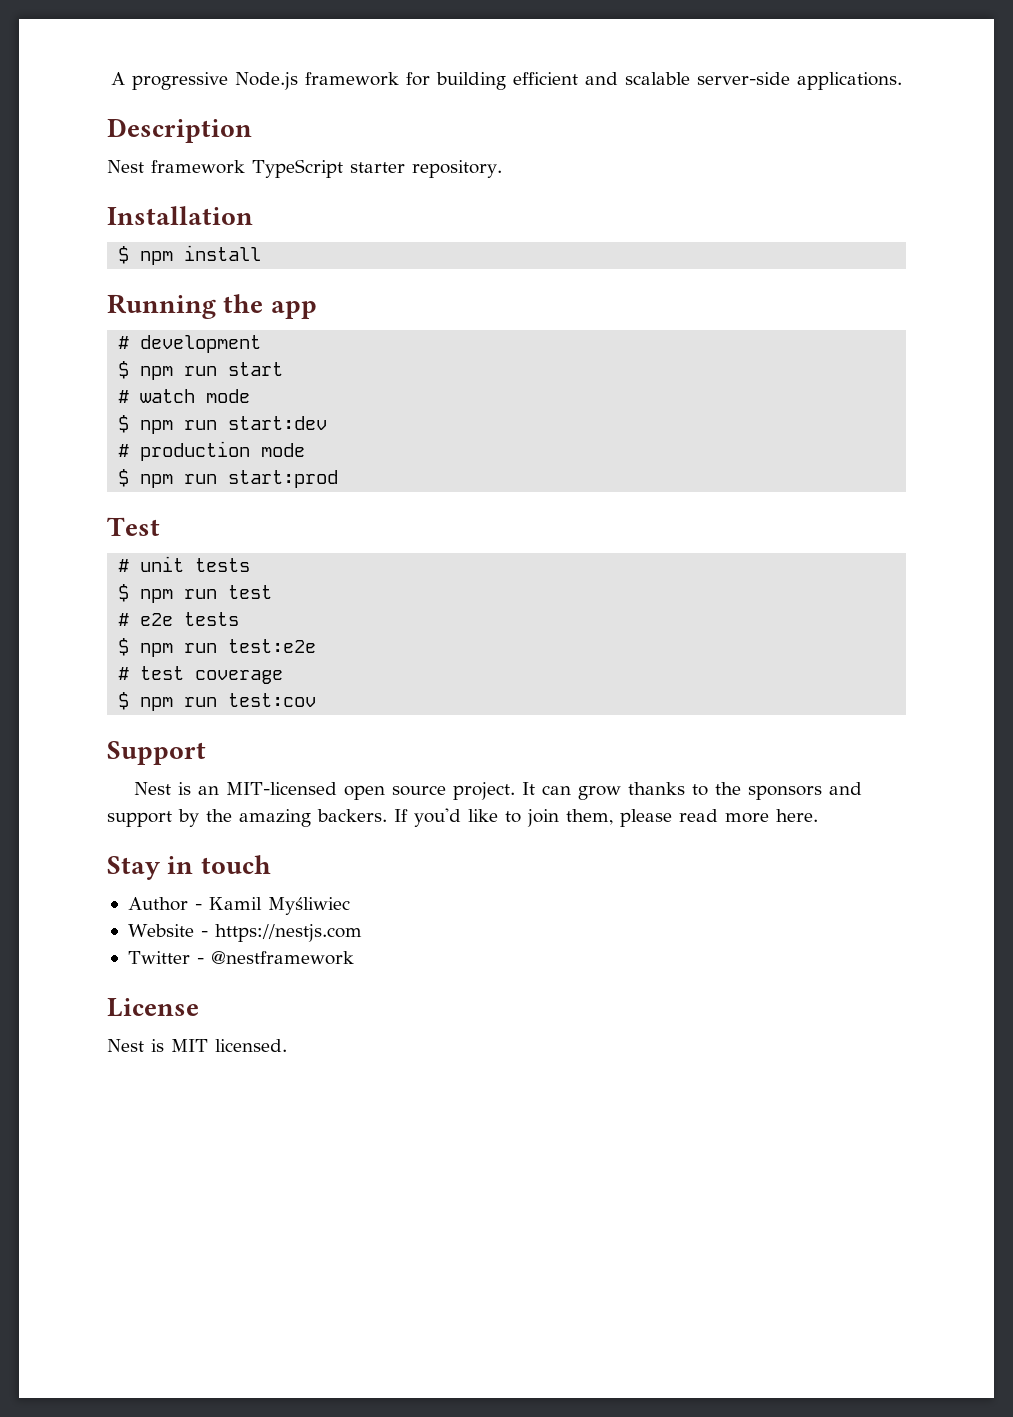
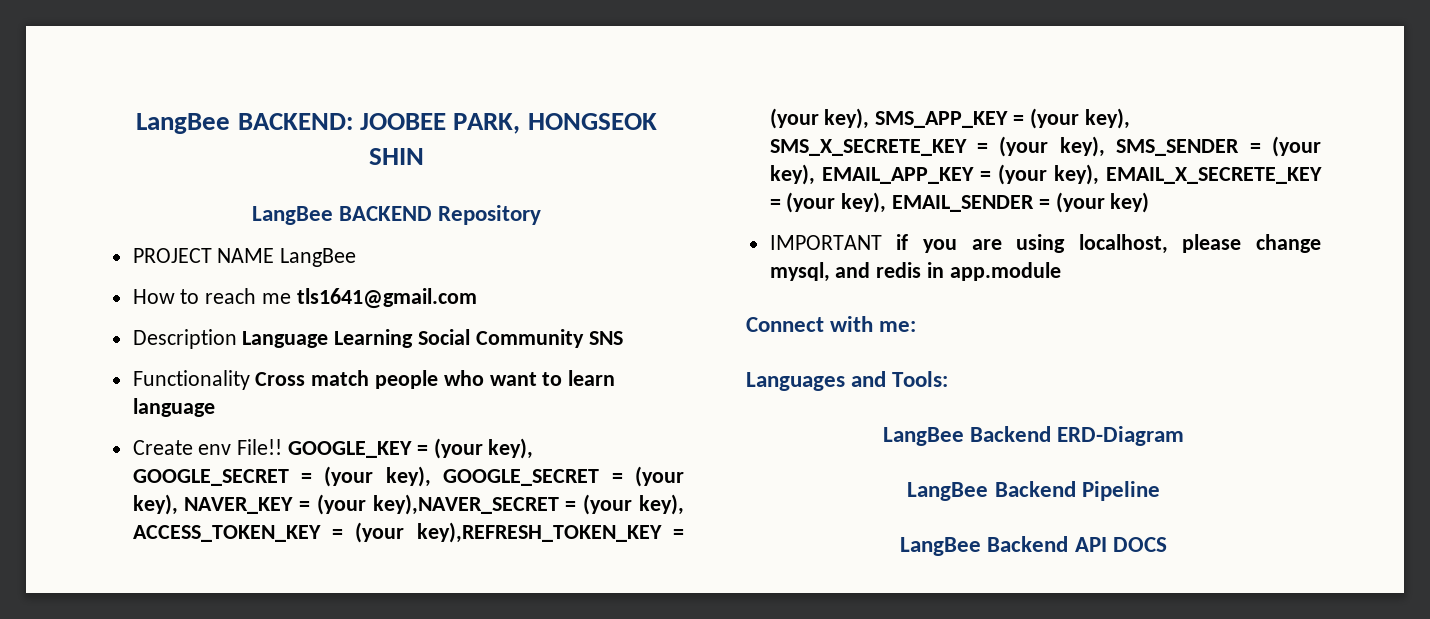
[111,72,902,90] [107,118,252,143] [107,159,502,178] [107,206,253,225] [118,245,262,265] [107,294,317,319] [118,335,262,353] [118,361,284,380] [118,389,251,403] [118,415,328,434] [118,441,306,461] [118,469,339,488] [107,517,160,536] [118,556,251,572] [118,584,273,603] [118,612,240,626] [118,638,317,657] [118,666,284,684] [118,692,317,711] [107,741,206,765] [133,782,862,800] [107,808,818,827] [107,855,271,880] [127,897,350,915] [127,924,362,942] [127,951,354,965] [107,998,199,1017] [107,1039,287,1052] A progressive Node.js framework for building efficient and scalable server-side applications. // Description // Nest framework TypeScript starter repository. // Installation // $ npm install // Running the app // # development // $ npm run start // # watch mode // $ npm run start:dev // # production mode // $ npm run start:prod // Test // # unit tests // $ npm run test // # e2e tests // $ npm run test:e2e // # test coverage // $ npm run test:cov // Support // Nest is an MIT-licensed open source project. It can grow thanks to the sponsors and support by the amazing backers. If you'd like to join them, please read more here. // Stay in touch // Author - Kamil Myśliwiec // Website - https://nestjs.com // Twitter - @nestframework // License // Nest is MIT licensed. -> [136,113,657,134] [369,148,424,165] [251,205,542,225] [132,248,357,267] [132,288,477,309] [132,329,623,349] [132,370,616,390] [132,398,215,417] [132,438,534,459] [132,466,684,487] [132,494,685,515] [132,522,684,543] [769,108,1130,129] [769,136,1321,157] [769,164,1322,185] [769,192,1150,213] [769,234,1321,254] [769,262,1061,282] [746,316,917,332] [746,371,949,391] [882,426,1185,446] [907,481,1160,501] [900,536,1167,556] LangBee BACKEND: JOOBEE PARK, HONGSEOK SHIN // LangBee BACKEND Repository // PROJECT NAME LangBee // How to reach me tls1641@gmail.com // Description Language Learning Social Community SNS // Functionality Cross match people who want to learn language // Create env File!! GOOGLE_KEY = (your key), GOOGLE_SECRET = (your key), GOOGLE_SECRET = (your key), NAVER_KEY = (your key),NAVER_SECRET = (your key), ACCESS_TOKEN_KEY = (your key),REFRESH_TOKEN_KEY = (your key), SMS_APP_KEY = (your key), SMS_X_SECRETE_KEY = (your key), SMS_SENDER = (your key), EMAIL_APP_KEY = (your key), EMAIL_X_SECRETE_KEY = (your key), EMAIL_SENDER = (your key) // IMPORTANT if you are using localhost, please change mysql, and redis in app.module // Connect with me: // Languages and Tools: // LangBee Backend ERD-Diagram // LangBee Backend Pipeline // LangBee Backend API DOCS

